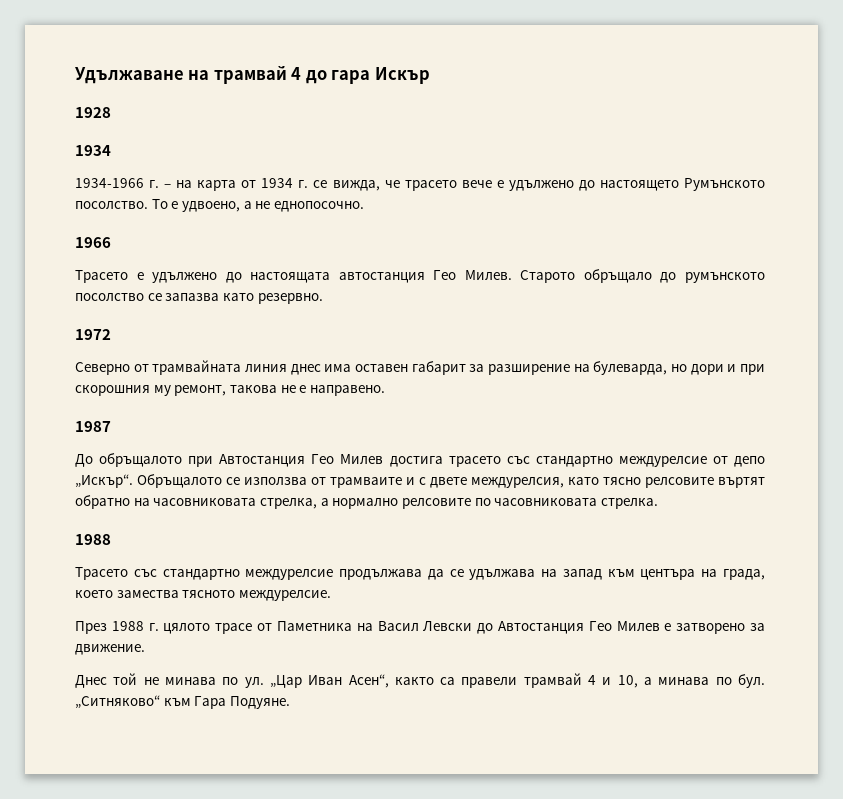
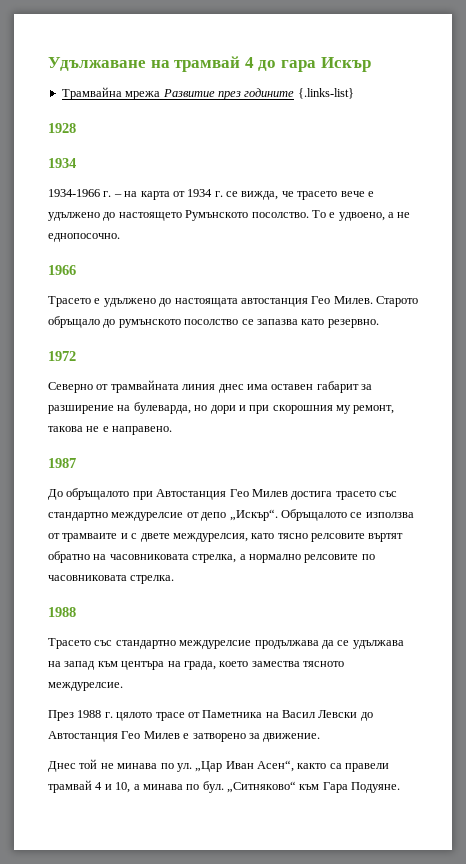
(430, 75) none -> [61,87,354,100] // Трамвайна мрежа Развитие през годините {.links-list}

